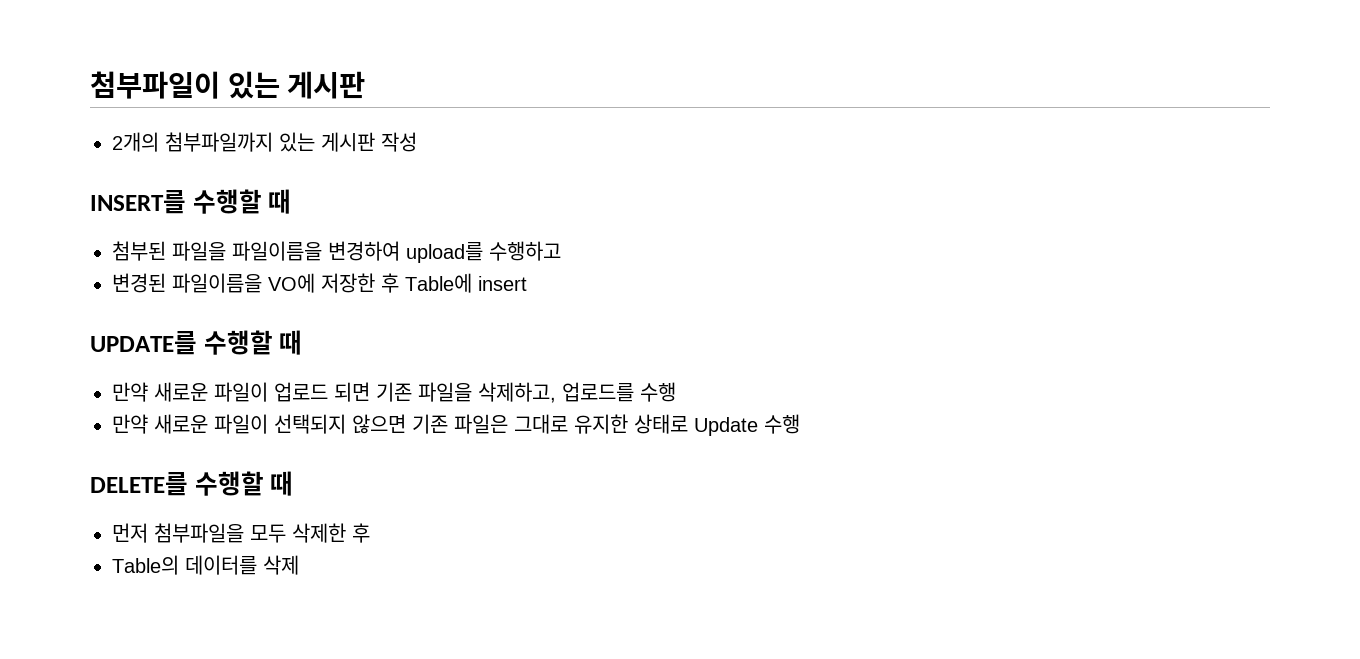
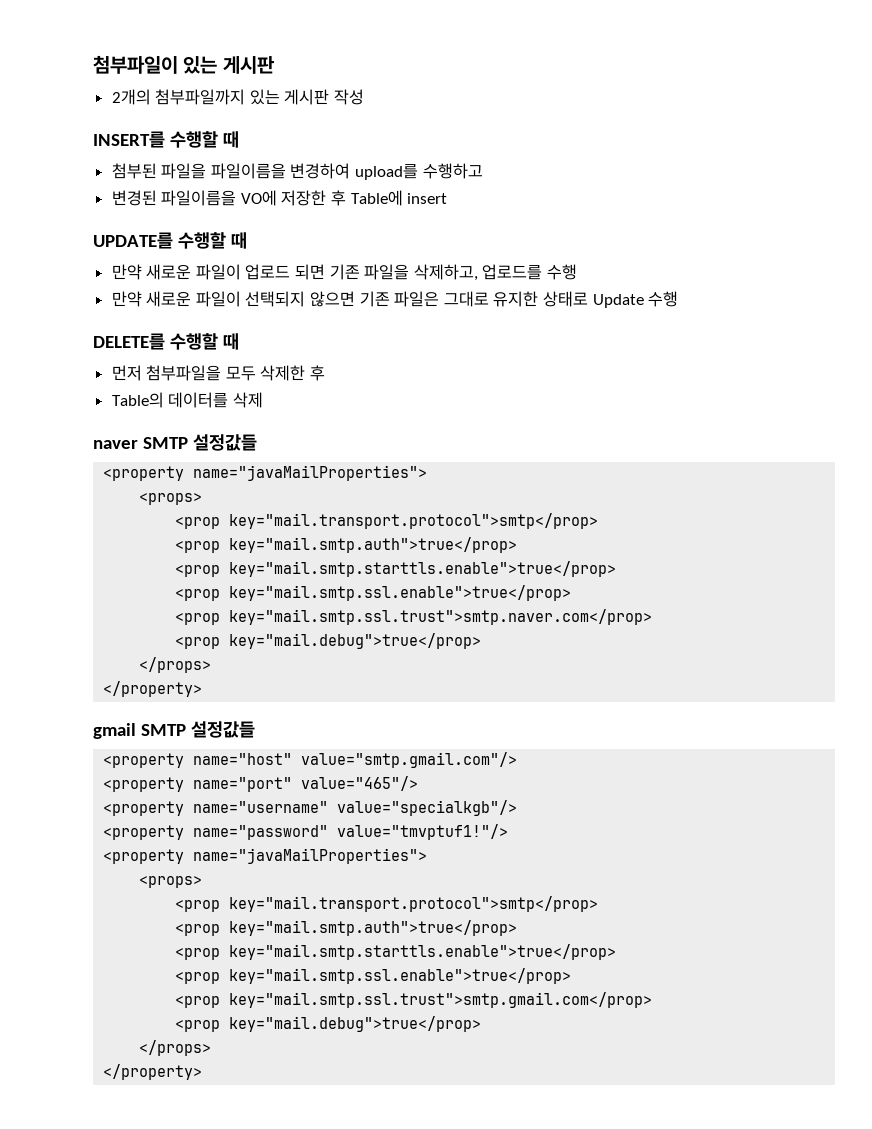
(299, 565) none -> [93,434,257,451] [103,465,428,481] [139,493,203,505] [175,513,599,529] [175,537,518,553] [175,561,617,577] [175,585,572,601] [175,609,653,625] [175,633,482,649] [139,657,212,673] [103,681,203,697] [93,721,255,739] [103,752,518,768] [103,776,419,792] [103,800,518,816] [103,824,509,840] [103,848,428,864] [139,876,203,888] [175,896,599,912] [175,920,518,936] [175,944,617,960] [175,968,572,984] [175,992,653,1008] [175,1016,482,1032] [139,1040,212,1056] [103,1064,203,1080] // naver SMTP 설정값들 // <property name="javaMailProperties"> // <props> // <prop key="mail.transport.protocol">smtp</prop> // <prop key="mail.smtp.auth">true</prop> // <prop key="mail.smtp.starttls.enable">true</prop> // <prop key="mail.smtp.ssl.enable">true</prop> // <prop key="mail.smtp.ssl.trust">smtp.naver.com</prop> // <prop key="mail.debug">true</prop> // </props> // </property> // gmail SMTP 설정값들 // <property name="host" value="smtp.gmail.com"/> // <property name="port" value="465"/> // <property name="username" value="specialkgb"/> // <property name="password" value="tmvptuf1!"/> // <property name="javaMailProperties"> // <props> // <prop key="mail.transport.protocol">smtp</prop> // <prop key="mail.smtp.auth">true</prop> // <prop key="mail.smtp.starttls.enable">true</prop> // <prop key="mail.smtp.ssl.enable">true</prop> // <prop key="mail.smtp.ssl.trust">smtp.gmail.com</prop> // <prop key="mail.debug">true</prop> // </props> // </property>

